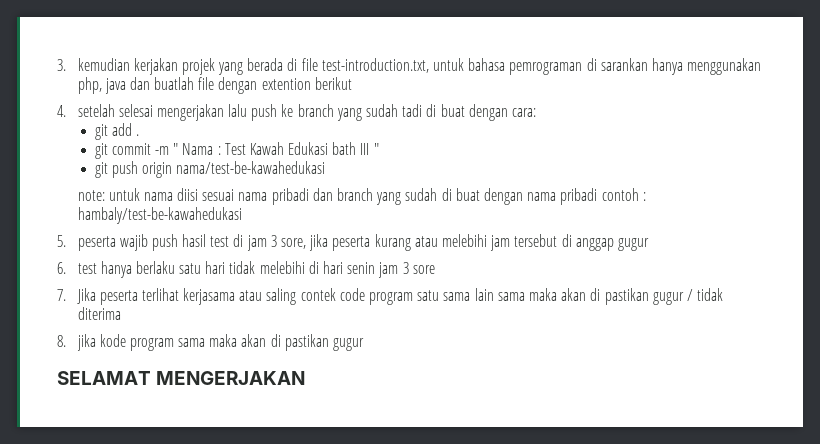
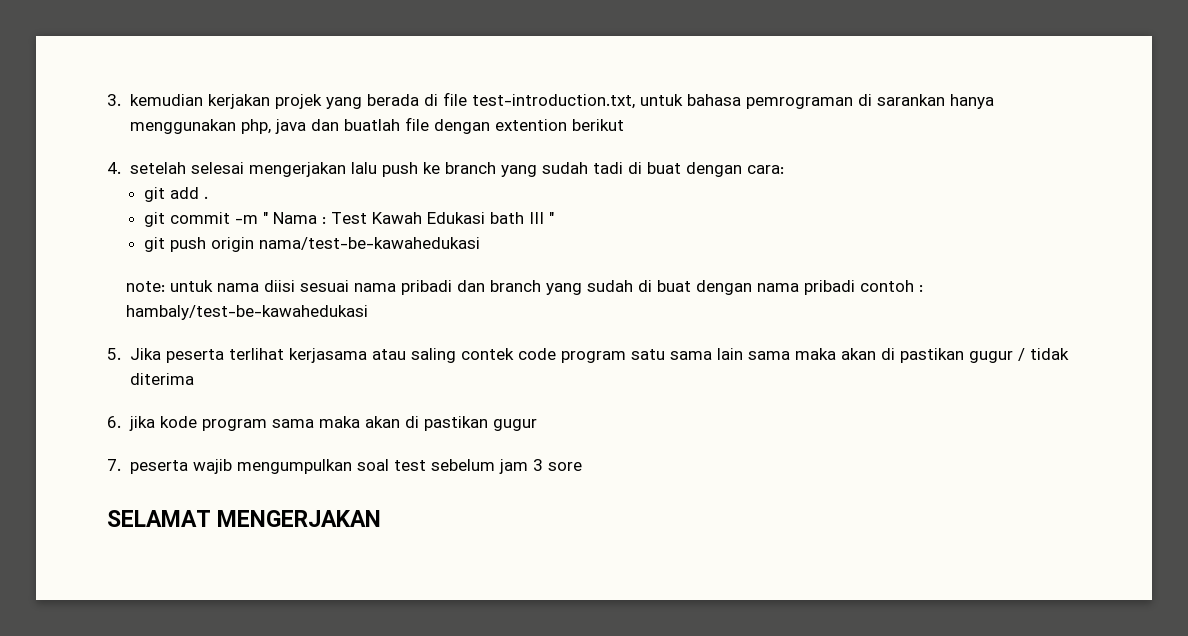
[77,234,649,251] [57,261,435,278] [57,289,66,301] peserta wajib push hasil test di jam 3 sore, jika peserta kurang atau melebihi jam tersebut di anggap gugur // 6. test hanya berlaku satu hari tidak melebihi di hari senin jam 3 sore // 7. -> (121, 354) none
[57,335,66,347] 8. -> [107,416,121,428] 6.
(365, 344) none -> [107,459,582,474] // 7. peserta wajib mengumpulkan soal test sebelum jam 3 sore

